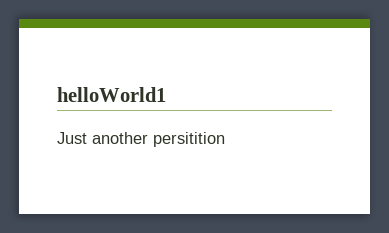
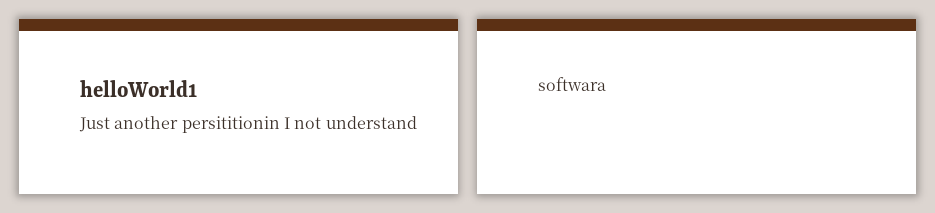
[153,132,225,147] persitition -> [181,116,417,133] [538,77,606,91] persititionin I not understand softwara

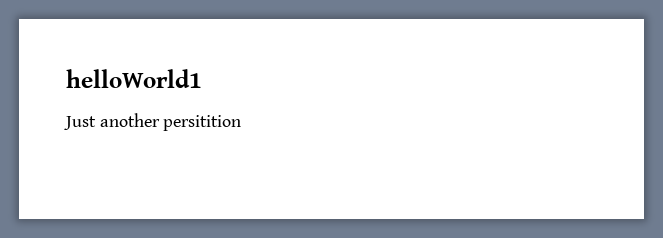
[181,116,417,133] [538,77,606,91] persititionin I not understand softwara -> [163,115,242,131] persitition

